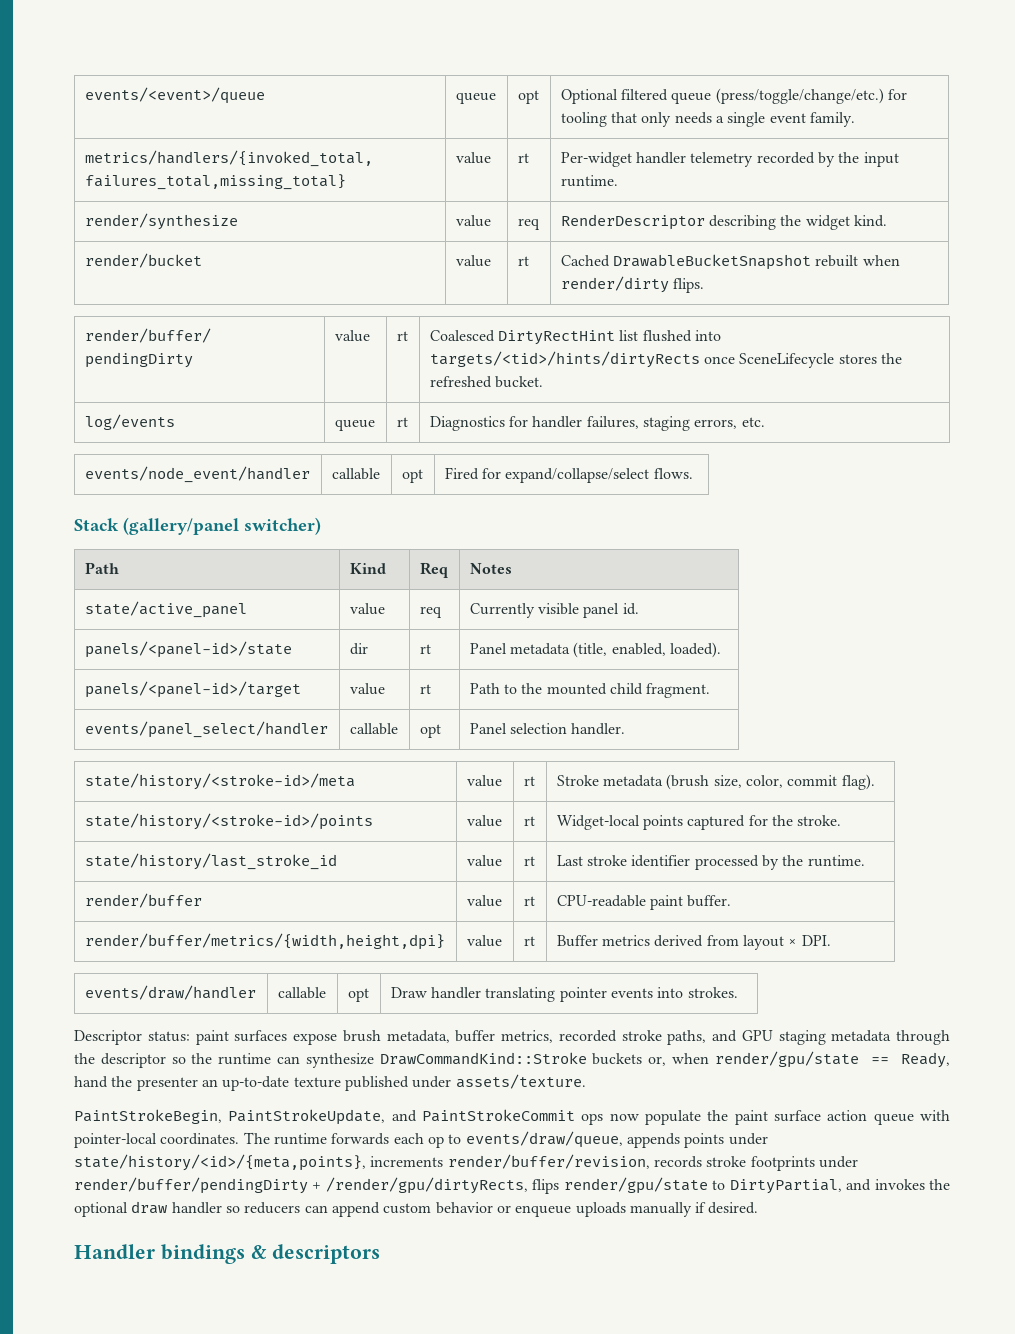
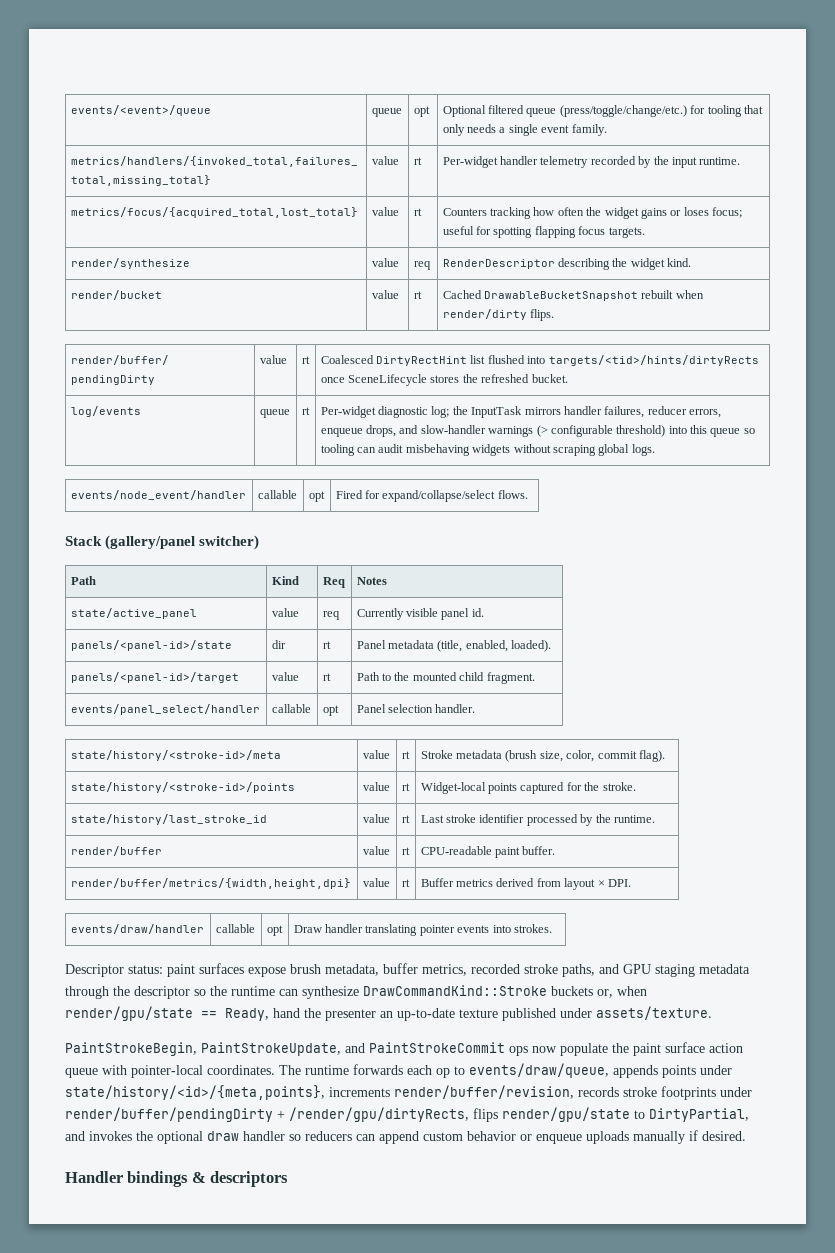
(618, 181) none -> [70,207,358,218] [371,207,399,216] [413,208,422,216] [442,207,743,219] [442,226,645,238] // metrics/focus/{acquired_total,lost_total} | value | rt | Counters tracking how often the widget gains or loses focus; useful for spotting flapping focus targets.
[429,416,765,431] Diagnostics for handler failures, staging errors, etc. -> [320,406,722,418] [320,425,755,437] [320,444,655,456] Per-widget diagnostic log; the InputTask mirrors handler failures, reducer errors, enqueue drops, and slow-handler warnings (> configurable threshold) into this queue so tooling can audit misbehaving widgets without scraping global logs.

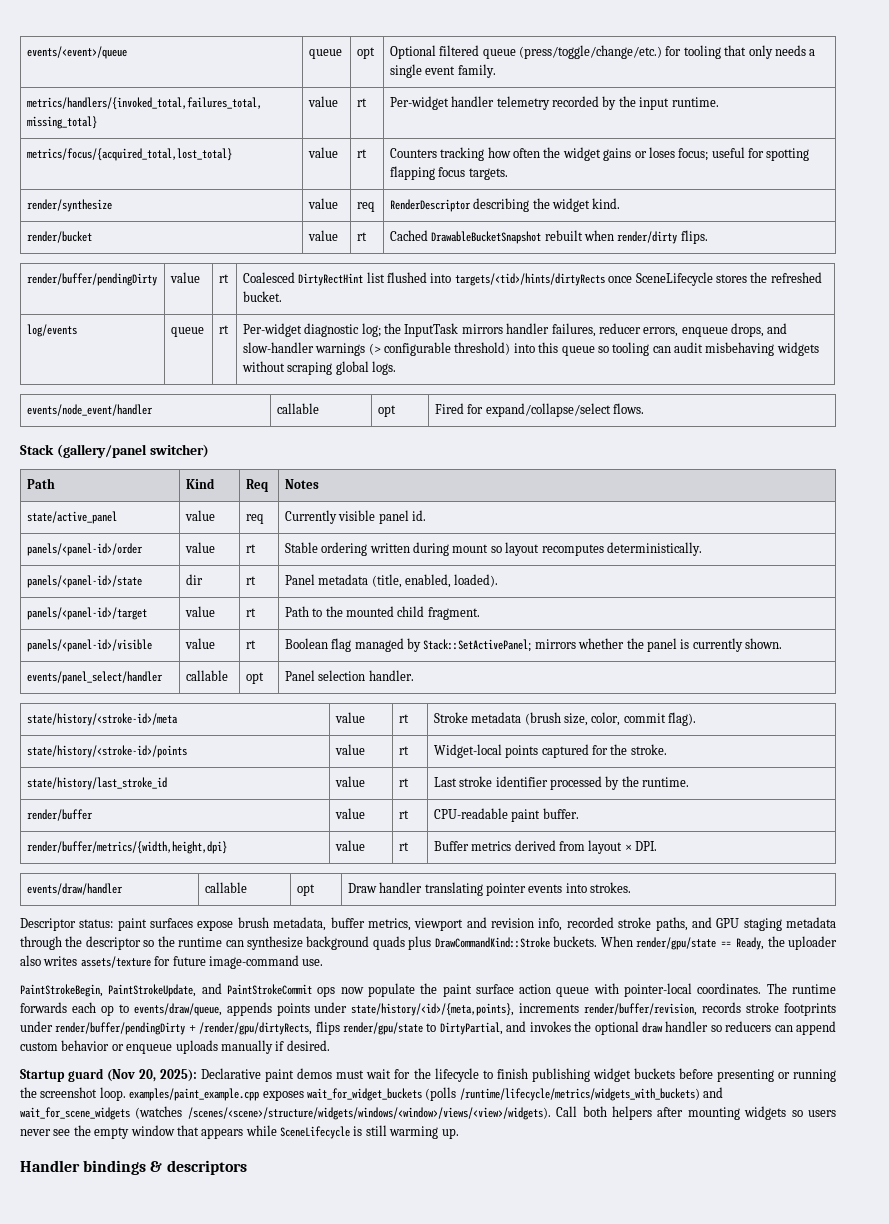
(484, 612) none -> [26,543,143,556] [184,542,215,553] [245,544,256,553] [284,542,702,556] // panels/<panel-id>/order | value | rt | Stable ordering written during mount so layout recomputes deterministically.
(535, 678) none -> [26,639,152,652] [184,638,215,649] [245,640,256,649] [284,638,783,652] // panels/<panel-id>/visible | value | rt | Boolean flag managed by Stack::SetActivePanel; mirrors whether the panel is currently shown.
(467, 970) none -> [414,917,563,931] viewport and revision info,
[363,985,647,998] [65,1006,712,1021] DrawCommandKind::Stroke buckets or, when render/gpu/state == Ready, hand the presenter an up-to-date texture published under assets/texture. -> [306,936,837,950] [20,955,324,969] background quads plus DrawCommandKind::Stroke buckets. When render/gpu/state == Ready, the uploader also writes assets/texture for future image-command use.
(746, 1136) none -> [20,1068,836,1082] [20,1087,723,1101] [20,1106,836,1120] [20,1125,459,1139] // Startup guard (Nov 20, 2025): Declarative paint demos must wait for the lifecycle to finish publishing widget buckets before presenting or running the screenshot loop. examples/paint_example.cpp exposes wait_for_widget_buckets (polls /runtime/lifecycle/metrics/widgets_with_buckets) and wait_for_scene_widgets (watches /scenes/<scene>/structure/widgets/windows/<window>/views/<view>/widgets). Call both helpers after mounting widgets so users never see the empty window that appears while SceneLifecycle is still warming up.

